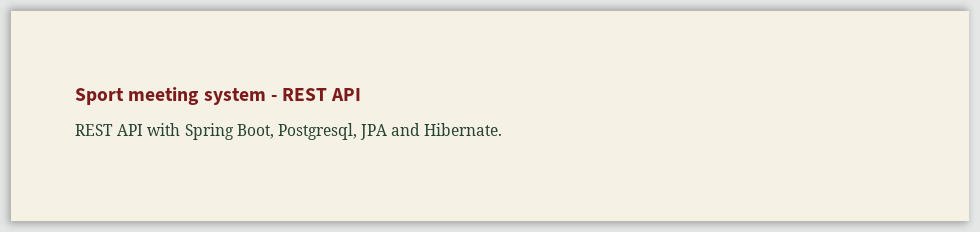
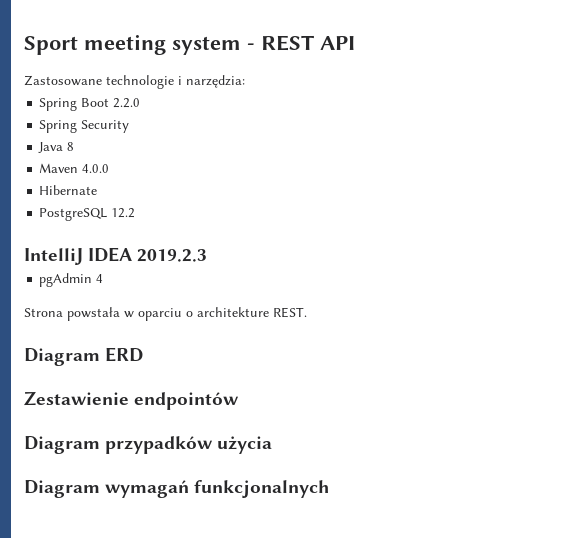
[75,123,503,140] REST API with Spring Boot, Postgresql, JPA and Hibernate. -> [24,75,245,89] [39,98,141,111] [39,120,130,133] [38,142,75,153] [39,163,110,173] [39,185,98,195] [39,208,136,221] [24,247,208,265] [39,273,104,287] [24,307,307,321] [24,347,144,366] [24,391,240,410] [24,436,273,454] [24,480,331,498] Zastosowane technologie i narzędzia: // Spring Boot 2.2.0 // Spring Security // Java 8 // Maven 4.0.0 // Hibernate // PostgreSQL 12.2 // IntelliJ IDEA 2019.2.3 // pgAdmin 4 // Strona powstała w oparciu o architekture REST. // Diagram ERD // Zestawienie endpointów // Diagram przypadków użycia // Diagram wymagań funkcjonalnych

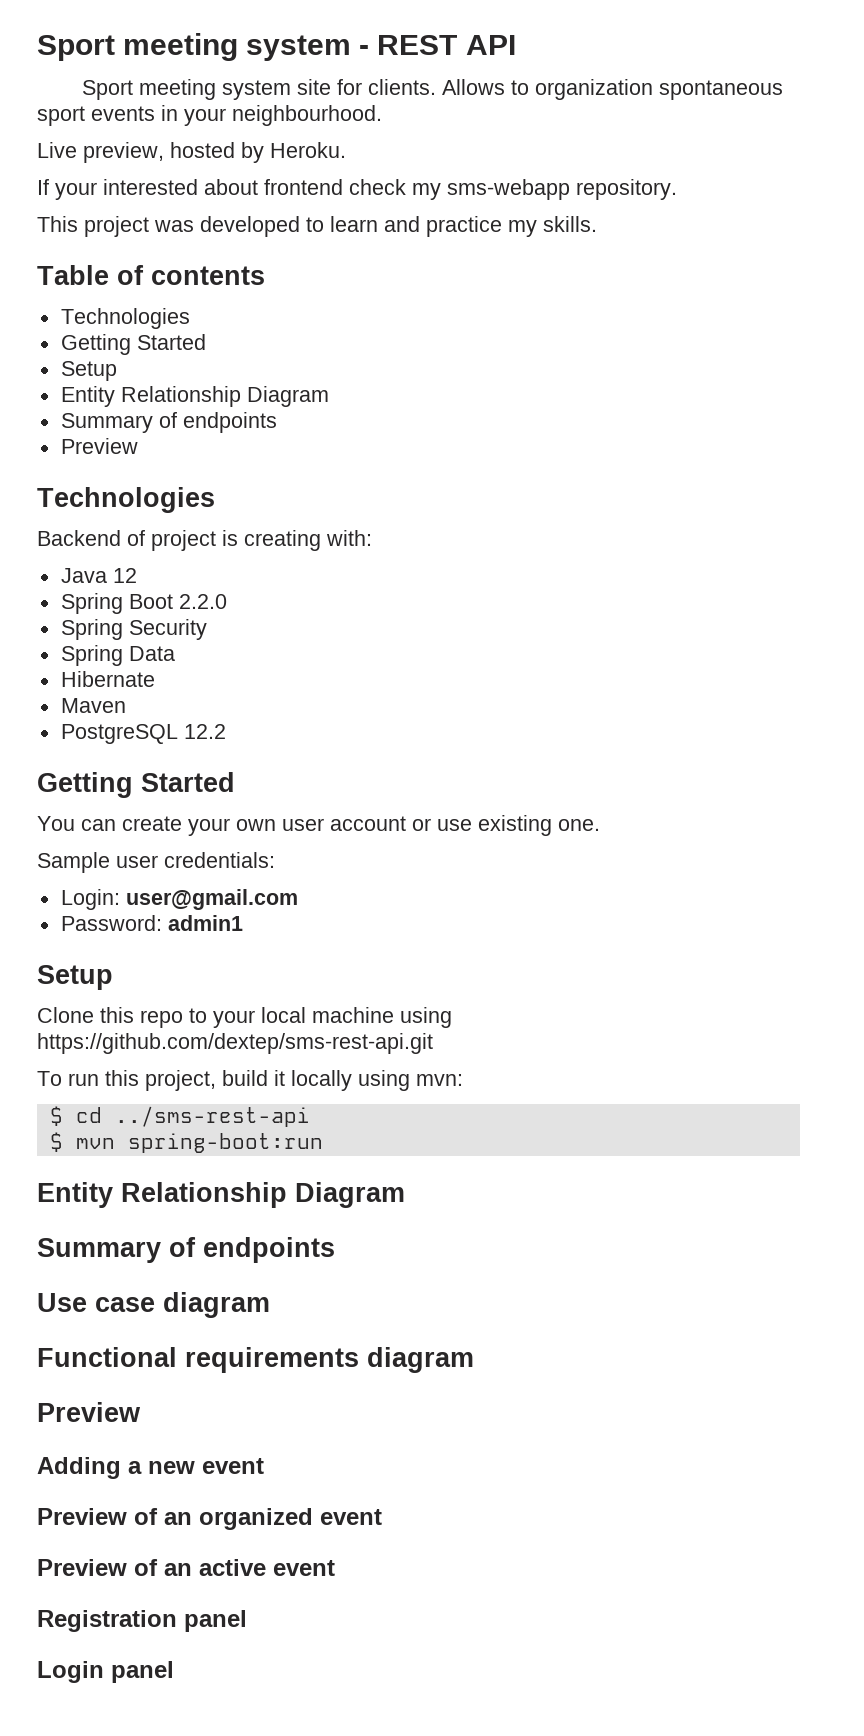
[24,75,245,89] Zastosowane technologie i narzędzia: -> [82,79,784,100] [37,105,382,126] [37,142,346,163] [37,179,677,200] [37,216,597,237] [37,265,265,285] [60,308,190,329] [60,334,206,355] [60,361,117,381] [60,386,329,407] [60,412,277,433] [60,438,138,454] [37,487,215,513] [37,530,372,551] [60,568,137,583] Sport meeting system site for clients. Allows to organization spontaneous sport events in your neighbourhood. // Live preview, hosted by Heroku. // If your interested about frontend check my sms-webapp repository. // This project was developed to learn and practice my skills. // Table of contents // Technologies // Getting Started // Setup // Entity Relationship Diagram // Summary of endpoints // Preview // Technologies // Backend of project is creating with: // Java 12
[38,142,75,153] Java 8 -> [60,645,175,666] [60,671,155,687] Spring Data // Hibernate
[82,164,110,173] [39,185,98,195] 4.0.0 // Hibernate -> (126, 705) none
[24,247,208,265] [39,273,104,287] [24,307,307,321] [24,347,144,366] [24,391,240,410] [24,436,273,454] [24,480,331,498] IntelliJ IDEA 2019.2.3 // pgAdmin 4 // Strona powstała w oparciu o architekture REST. // Diagram ERD // Zestawienie endpointów // Diagram przypadków użycia // Diagram wymagań funkcjonalnych -> [37,772,235,798] [37,815,600,836] [37,852,275,873] [60,889,298,910] [60,915,243,931] [37,965,113,990] [37,1007,452,1028] [37,1033,433,1054] [37,1070,463,1091] [49,1106,310,1127] [49,1132,323,1153] [37,1182,405,1208] [37,1237,335,1263] [37,1292,270,1318] [37,1347,474,1373] [37,1402,141,1422] [37,1457,264,1479] [37,1508,382,1530] [37,1559,335,1576] [37,1610,247,1632] [37,1661,174,1683] Getting Started // You can create your own user account or use existing one. // Sample user credentials: // Login: user@gmail.com // Password: admin1 // Setup // Clone this repo to your local machine using https://github.com/dextep/sms-rest-api.git // To run this project, build it locally using mvn: // $ cd ../sms-rest-api // $ mvn spring-boot:run // Entity Relationship Diagram // Summary of endpoints // Use case diagram // Functional requirements diagram // Preview // Adding a new event // Preview of an organized event // Preview of an active event // Registration panel // Login panel

